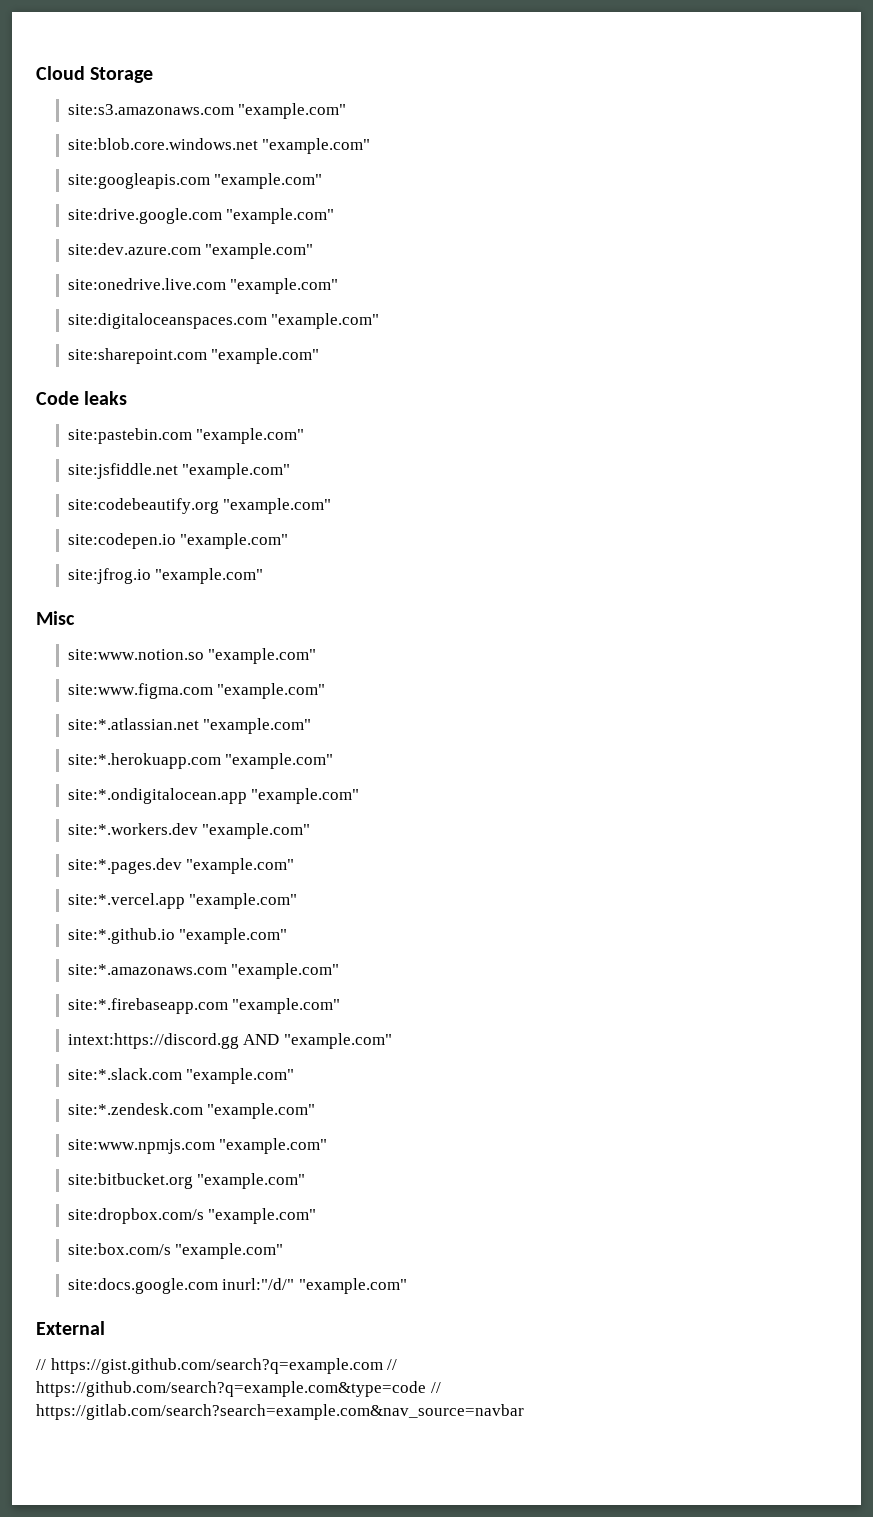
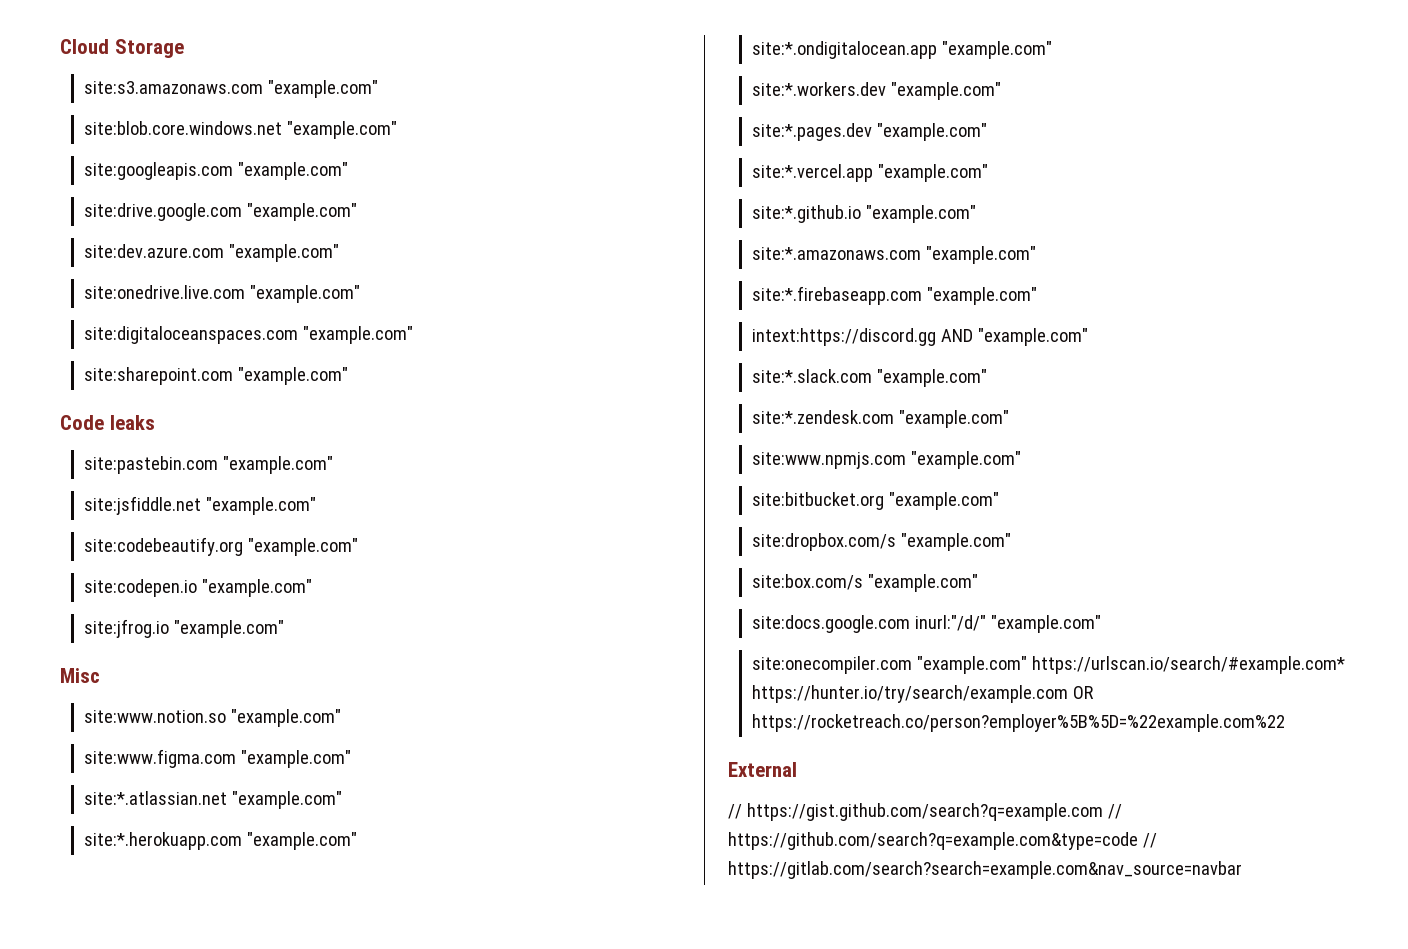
(408, 1286) none -> [751,656,1345,674] [751,685,1094,703] [751,714,1285,732] // site:onecompiler.com "example.com" https://urlscan.io/search/#example.com* https://hunter.io/try/search/example.com OR https://rocketreach.co/person?employer%5B%5D=%22example.com%22

